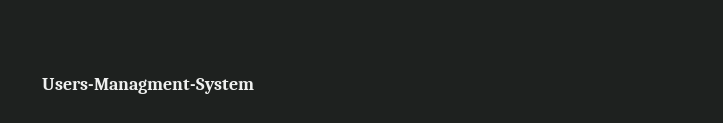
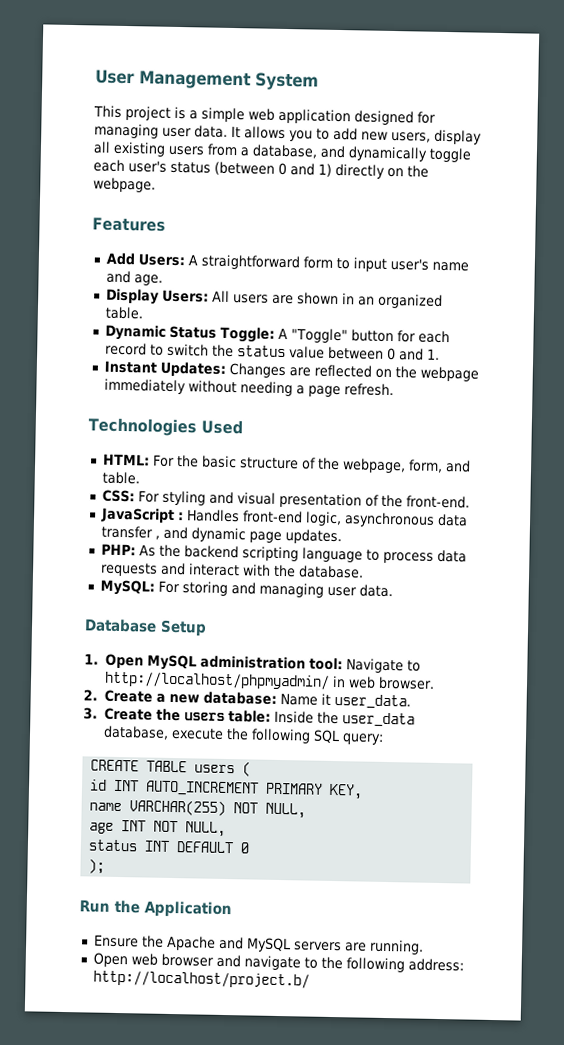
[42,78,254,94] Users-Managment-System -> [95,69,319,91] [93,105,436,126] [94,123,482,145] [93,141,472,163] [93,159,429,179] [93,177,156,193] [92,217,166,232] [105,252,469,272] [105,270,163,286] [105,288,443,309] [104,306,143,320] [104,324,450,344] [104,342,440,361] [103,360,479,382] [103,378,394,398] [88,417,243,437] [102,453,471,474] [101,471,140,485] [101,489,470,509] [99,507,468,528] [100,525,342,545] [100,543,467,564] [99,562,364,579] [99,579,393,598] [84,618,207,637] [84,653,421,674] [103,671,435,690] [83,689,411,710] [83,707,415,728] [102,725,384,745] [90,759,252,777] [89,779,364,800] [89,799,307,819] [89,820,227,838] [88,839,251,854] [88,858,106,874] [79,899,232,919] [93,934,424,955] [92,952,464,973] [92,970,310,989] User Management System // This project is a simple web application designed for managing user data. It allows you to add new users, display all existing users from a database, and dynamically toggle each user's status (between 0 and 1) directly on the webpage. // Features // Add Users: A straightforward form to input user's name and age. // Display Users: All users are shown in an organized table. // Dynamic Status Toggle: A "Toggle" button for each record to switch the status value between 0 and 1. // Instant Updates: Changes are reflected on the webpage immediately without needing a page refresh. // Technologies Used // HTML: For the basic structure of the webpage, form, and table. // CSS: For styling and visual presentation of the front-end. // JavaScript : Handles front-end logic, asynchronous data transfer , and dynamic page updates. // PHP: As the backend scripting language to process data requests and interact with the database. // MySQL: For storing and managing user data. // Database Setup // 1. Open MySQL administration tool: Navigate to http://localhost/phpmyadmin/ in web browser. // 2. Create a new database: Name it user_data. // 3. Create the users table: Inside the user_data database, execute the following SQL query: // CREATE TABLE users ( // id INT AUTO_INCREMENT PRIMARY KEY, // name VARCHAR(255) NOT NULL, // age INT NOT NULL, // status INT DEFAULT 0 // ); // Run the Application // Ensure the Apache and MySQL servers are running. // Open web browser and navigate to the following address: http://localhost/project.b/

